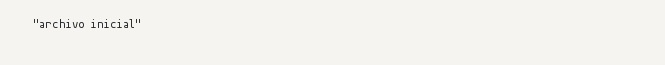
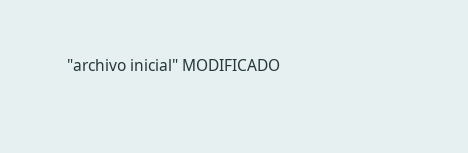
(141, 23) none -> [182,59,281,71] MODIFICADO

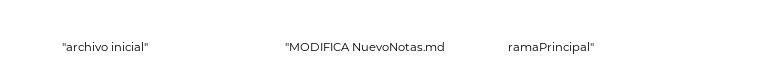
[182,59,281,71] MODIFICADO -> [285,42,594,54] // "MODIFICA NuevoNotas.md ramaPrincipal"

